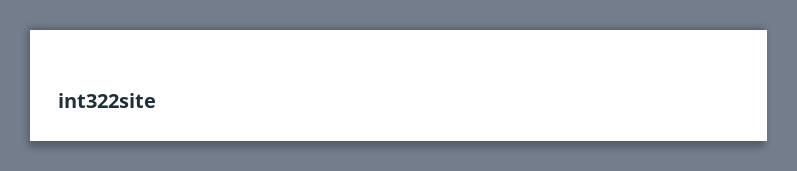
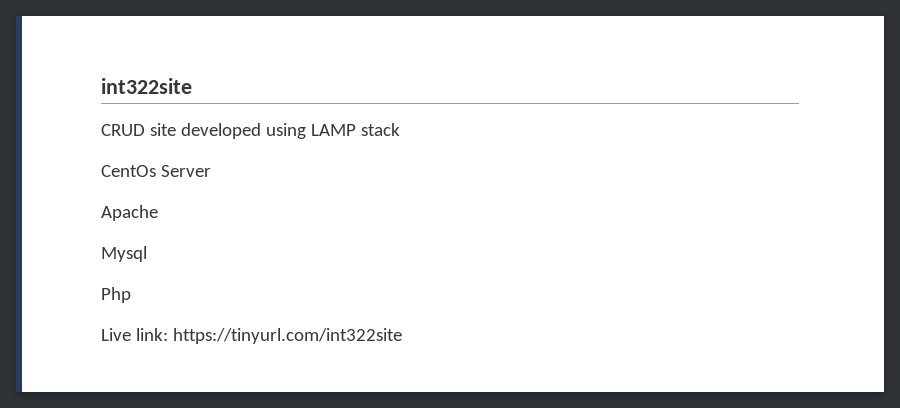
(156, 100) none -> [101,123,400,139] [101,165,211,177] [101,205,158,221] [101,246,147,262] [101,287,131,303] [101,328,402,344] // CRUD site developed using LAMP stack // CentOs Server // Apache // Mysql // Php // Live link: https://tinyurl.com/int322site

